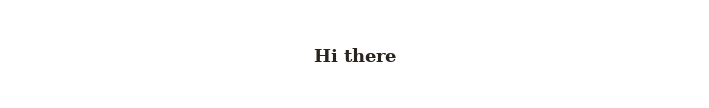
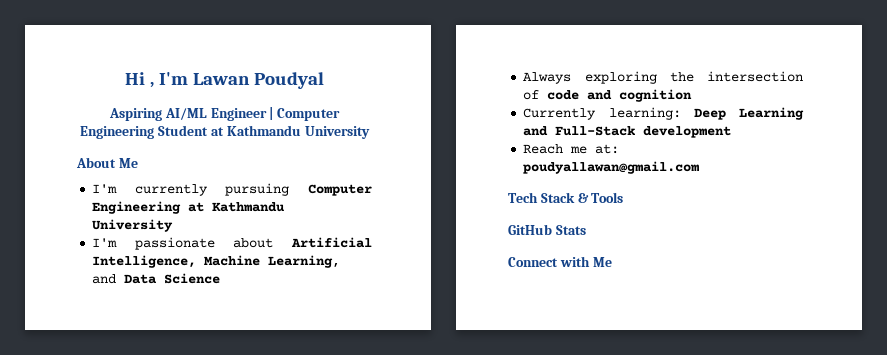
[343,48,396,62] there -> [150,72,324,89] [108,107,341,121] [80,125,370,139] [76,157,138,168] [92,183,372,196] [92,201,285,214] [92,219,174,232] [92,237,372,250] [92,255,341,268] [92,273,221,284] [523,71,803,84] [523,89,693,102] [523,107,804,120] [523,126,732,138] [523,144,620,154] [523,161,700,174] [508,192,624,203] [508,224,586,235] [508,256,612,267] , I'm Lawan Poudyal // Aspiring AI/ML Engineer | Computer Engineering Student at Kathmandu University // About Me // I'm currently pursuing Computer Engineering at Kathmandu University // I'm passionate about Artificial Intelligence, Machine Learning, and Data Science // Always exploring the intersection of code and cognition // Currently learning: Deep Learning and Full-Stack development // Reach me at: poudyallawan@gmail.com // Tech Stack & Tools // GitHub Stats // Connect with Me

